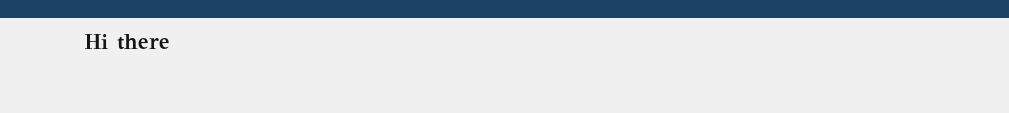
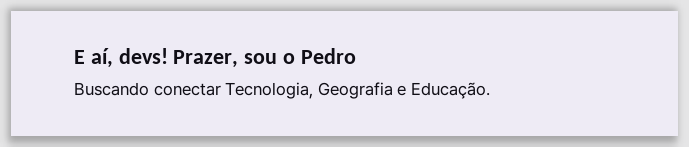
[84,34,170,50] Hi there -> [74,48,356,68] [74,82,490,99] E aí, devs! Prazer, sou o Pedro // Buscando conectar Tecnologia, Geografia e Educação.

